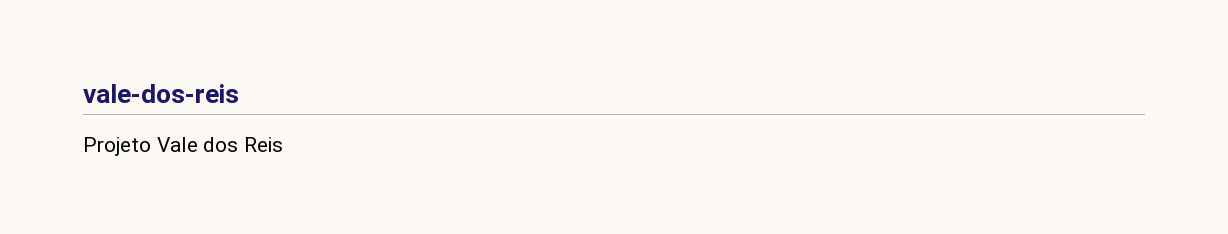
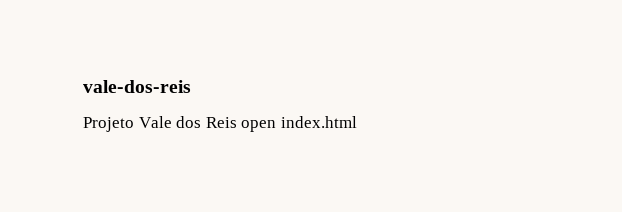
(284, 144) none -> [241,116,357,132] open index.html

